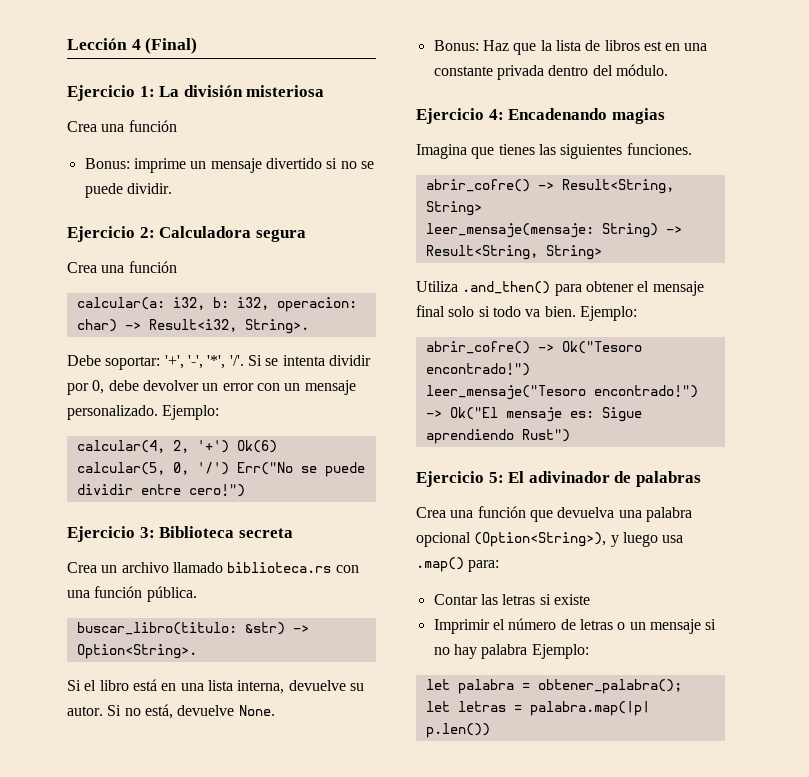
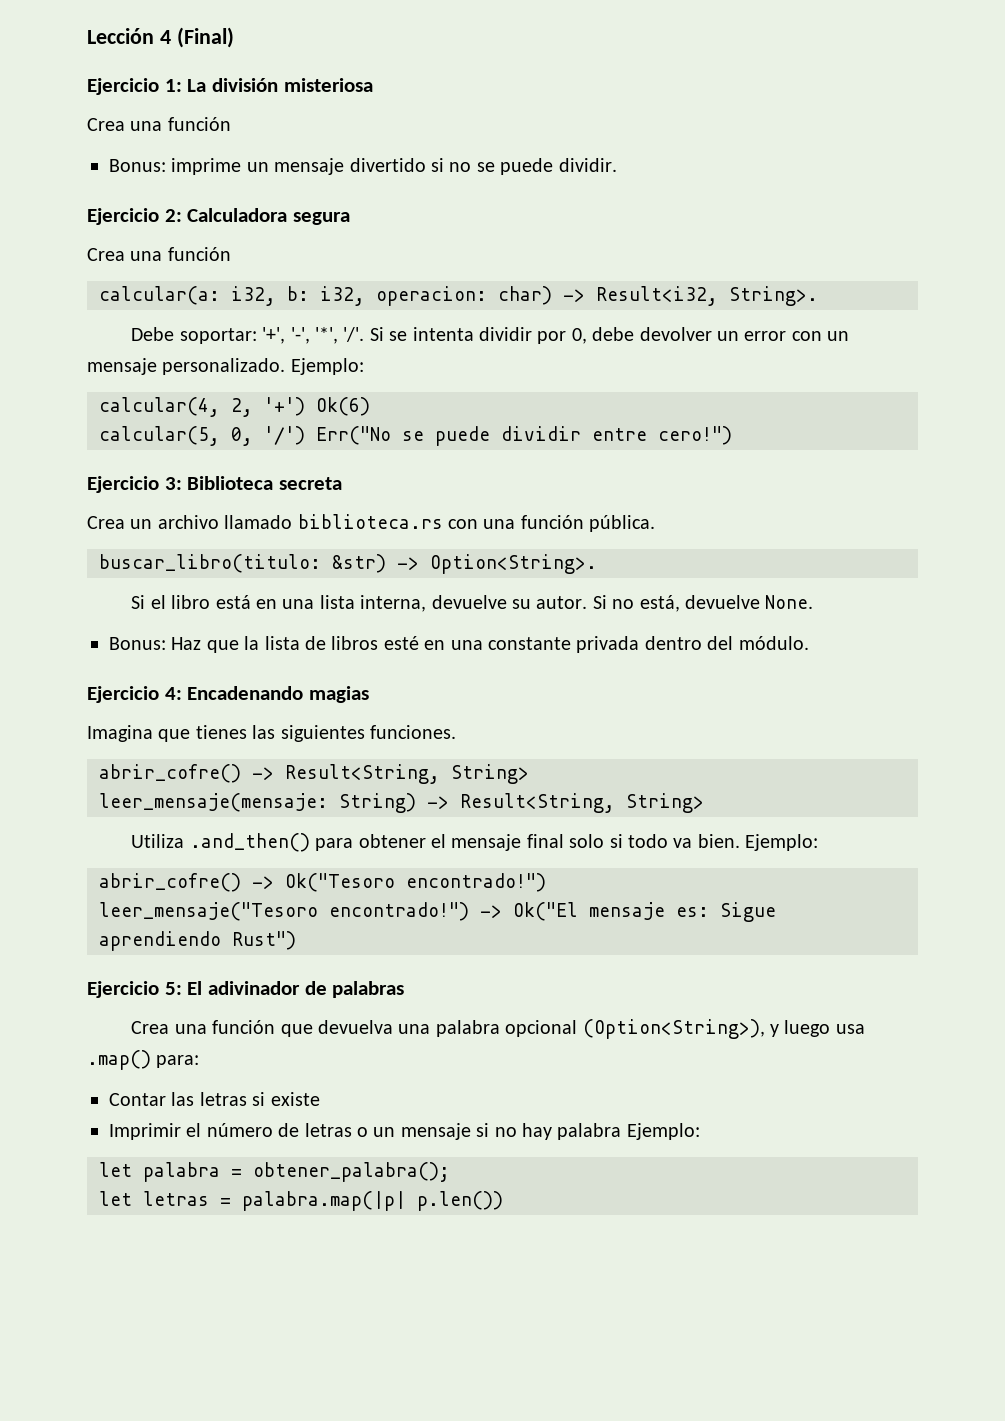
[643,41,662,51] est -> [383,636,419,650] esté

